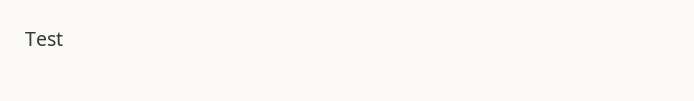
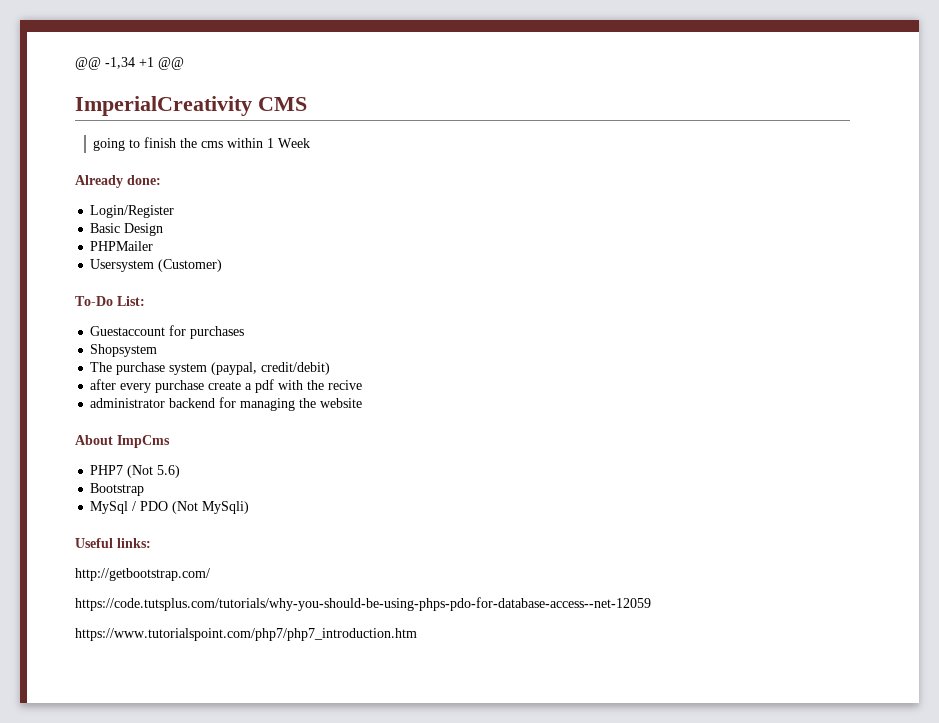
[25,32,63,46] Test -> [75,57,184,70] [75,96,307,116] [93,137,311,151] [75,175,161,188] [90,205,175,218] [90,223,164,236] [90,241,154,251] [90,259,223,272] [75,296,145,306] [90,325,245,339] [90,344,158,357] [90,362,331,375] [90,379,363,393] [90,397,363,411] [75,435,170,448] [90,465,181,478] [90,483,145,496] [90,501,250,514] [75,538,151,548] [75,568,210,581] [75,597,651,611] [75,628,417,641] @@ -1,34 +1 @@ // ImperialCreativity CMS // going to finish the cms within 1 Week // Already done: // Login/Register // Basic Design // PHPMailer // Usersystem (Customer) // To-Do List: // Guestaccount for purchases // Shopsystem // The purchase system (paypal, credit/debit) // after every purchase create a pdf with the recive // administrator backend for managing the website // About ImpCms // PHP7 (Not 5.6) // Bootstrap // MySql / PDO (Not MySqli) // Useful links: // http://getbootstrap.com/ // https://code.tutsplus.com/tutorials/why-you-should-be-using-phps-pdo-for-database-access--net-12059 // https://www.tutorialspoint.com/php7/php7_introduction.htm

